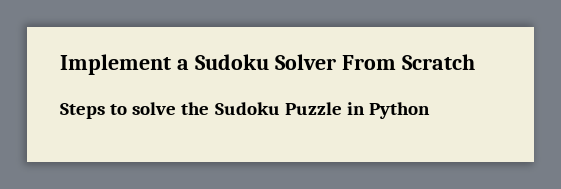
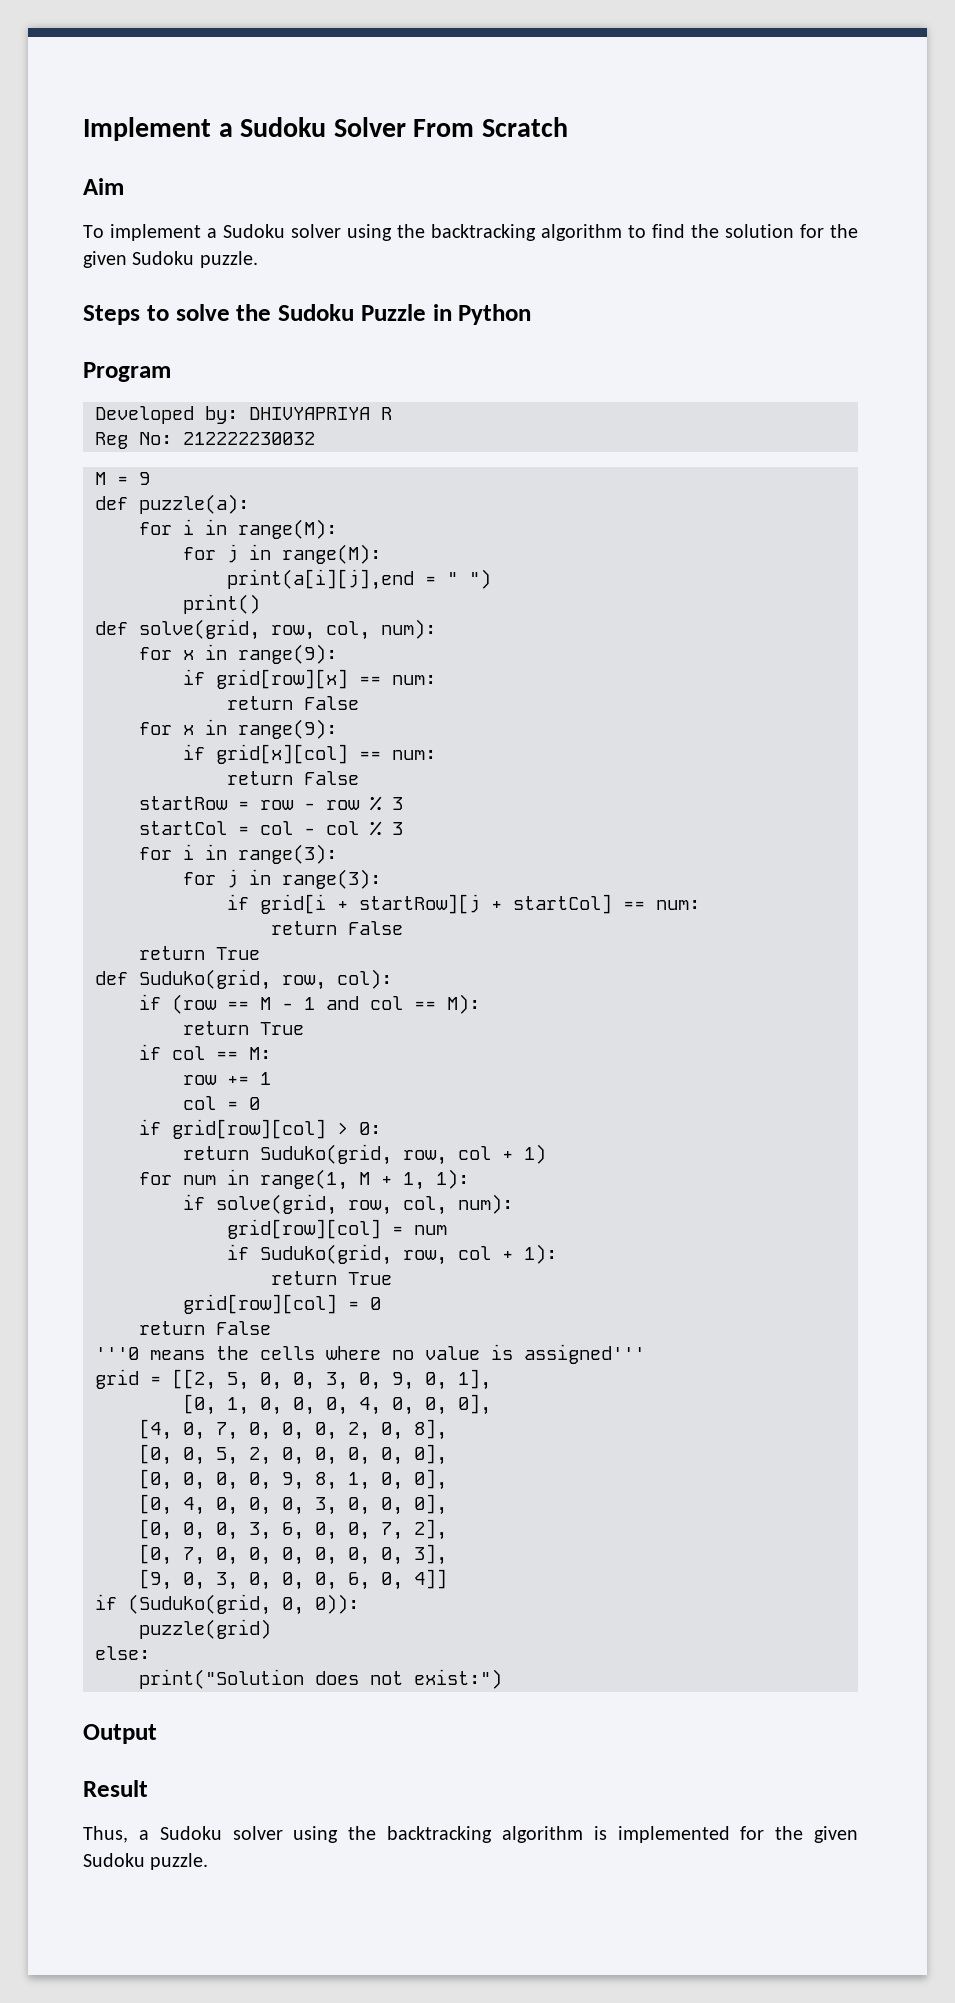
(475, 62) none -> [83,178,124,195] [83,224,858,241] [83,251,258,268] // Aim // To implement a Sudoku solver using the backtracking algorithm to find the solution for the given Sudoku puzzle.
(430, 110) none -> [83,362,171,382] [95,406,392,424] [95,432,315,449] [95,472,150,485] [95,494,249,514] [139,519,337,539] [183,544,381,564] [227,569,491,590] [183,594,260,614] [95,619,436,640] [139,644,337,664] [183,669,436,689] [227,696,359,710] [139,719,337,739] [183,744,436,764] [227,771,359,785] [139,796,403,811] [139,821,403,836] [139,844,337,864] [183,869,381,889] [227,894,700,914] [271,921,403,935] [139,946,260,960] [95,969,392,990] [139,994,480,1014] [183,1021,304,1035] [139,1044,271,1060] [183,1072,271,1085] [183,1096,260,1110] [139,1119,381,1139] [183,1144,546,1165] [139,1169,469,1190] [183,1194,513,1215] [227,1219,447,1239] [227,1244,557,1265] [271,1271,392,1285] [183,1294,381,1314] [139,1321,271,1335] [95,1344,645,1364] [95,1369,491,1390] [183,1394,491,1415] [139,1419,447,1440] [139,1444,447,1465] [139,1469,447,1490] [139,1494,447,1515] [139,1519,447,1540] [139,1544,447,1565] [139,1569,447,1590] [95,1594,359,1615] [139,1619,271,1639] [95,1646,150,1660] [139,1669,502,1689] [83,1724,157,1744] [83,1780,148,1797] [83,1826,858,1843] [83,1853,209,1870] // Program // Developed by: DHIVYAPRIYA R // Reg No: 212222230032 // M = 9 // def puzzle(a): // for i in range(M): // for j in range(M): // print(a[i][j],end = " ") // print() // def solve(grid, row, col, num): // for x in range(9): // if grid[row][x] == num: // return False // for x in range(9): // if grid[x][col] == num: // return False // startRow = row - row % 3 // startCol = col - col % 3 // for i in range(3): // for j in range(3): // if grid[i + startRow][j + startCol] == num: // return False // return True // def Suduko(grid, row, col): // if (row == M - 1 and col == M): // return True // if col == M: // row += 1 // col = 0 // if grid[row][col] > 0: // return Suduko(grid, row, col + 1) // for num in range(1, M + 1, 1): // if solve(grid, row, col, num): // grid[row][col] = num // if Suduko(grid, row, col + 1): // return True // grid[row][col] = 0 // return False // '''0 means the cells where no value is assigned''' // grid = [[2, 5, 0, 0, 3, 0, 9, 0, 1], // [0, 1, 0, 0, 0, 4, 0, 0, 0], // [4, 0, 7, 0, 0, 0, 2, 0, 8], // [0, 0, 5, 2, 0, 0, 0, 0, 0], // [0, 0, 0, 0, 9, 8, 1, 0, 0], // [0, 4, 0, 0, 0, 3, 0, 0, 0], // [0, 0, 0, 3, 6, 0, 0, 7, 2], // [0, 7, 0, 0, 0, 0, 0, 0, 3], // [9, 0, 3, 0, 0, 0, 6, 0, 4]] // if (Suduko(grid, 0, 0)): // puzzle(grid) // else: // print("Solution does not exist:") // Output // Result // Thus, a Sudoku solver using the backtracking algorithm is implemented for the given Sudoku puzzle.

